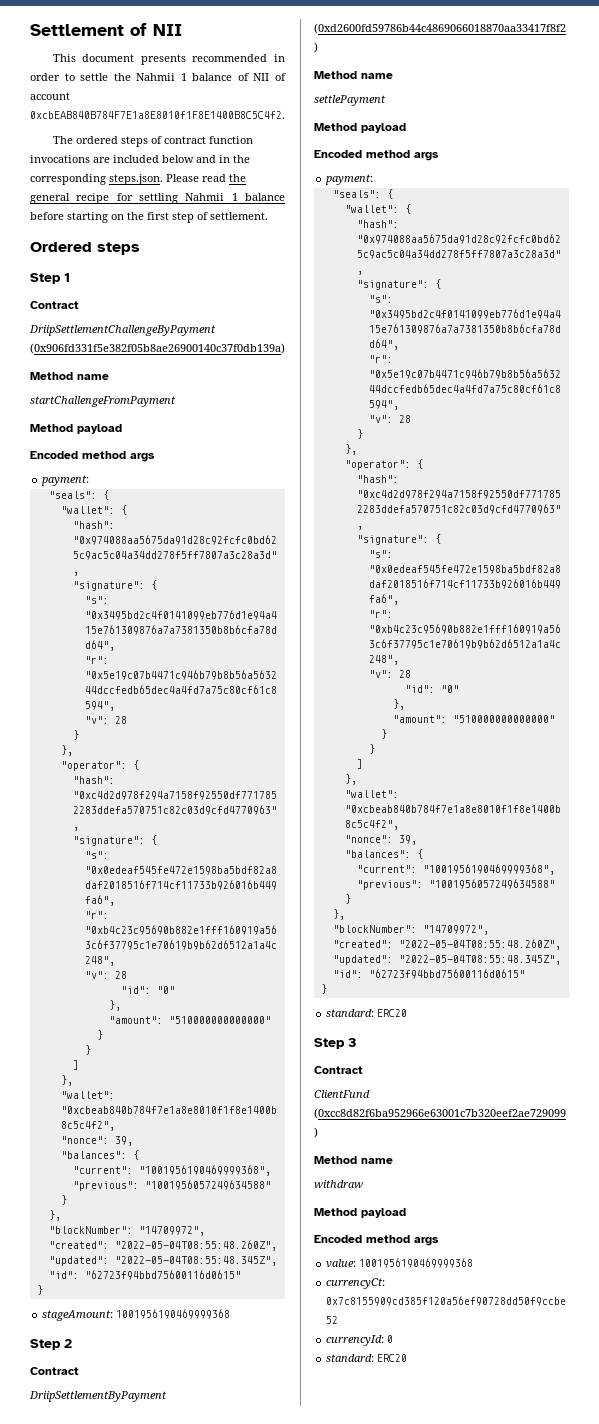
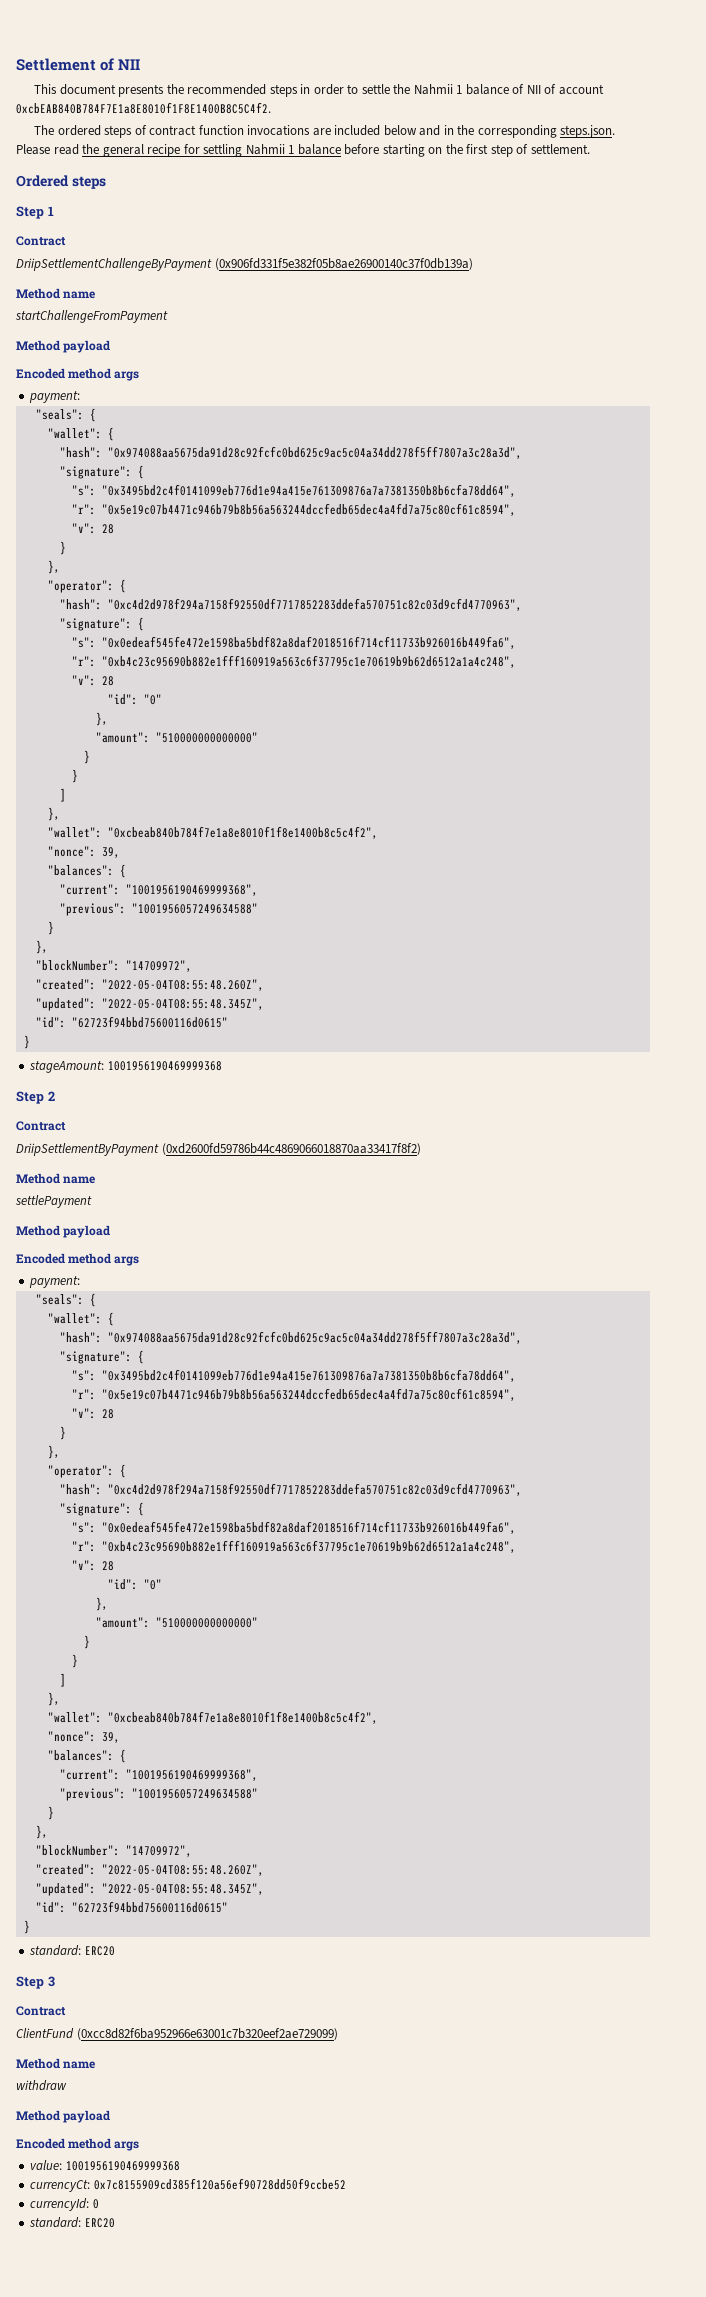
[192,54,268,62] recommended -> [166,84,298,97] the recommended steps

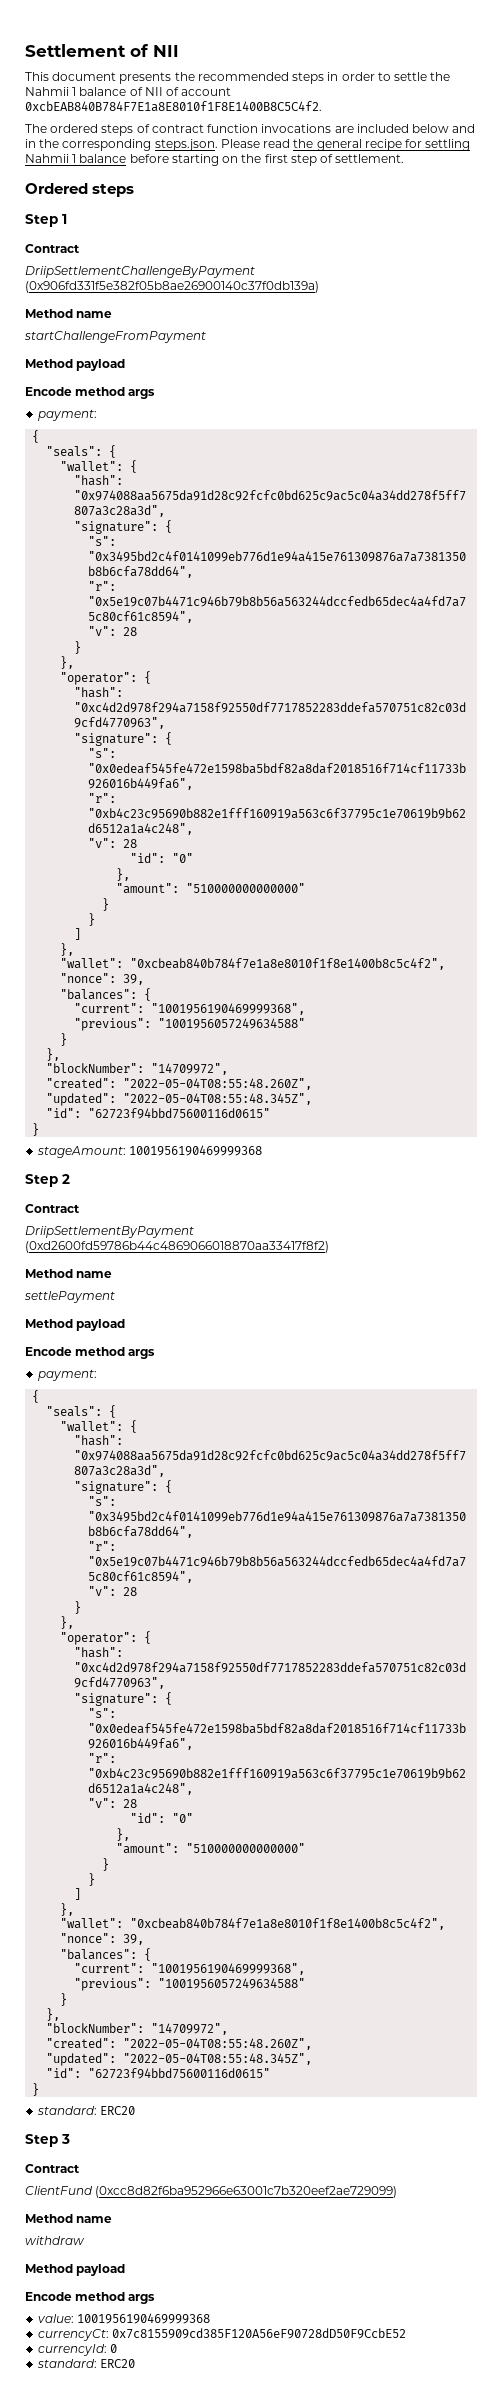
[16,368,140,381] [29,391,81,403] Encoded method args // payment: -> [25,387,156,399] [38,409,98,421] [32,430,40,443] Encode method args // payment: // {
[16,1253,140,1266] [29,1276,81,1288] Encoded method args // payment: -> [25,1347,156,1359] [38,1369,98,1381] [32,1390,40,1403] Encode method args // payment: // {
[16,2138,65,2149] Encoded -> [25,2292,72,2301] Encode
[93,2178,346,2190] 0x7c8155909cd385f120a56ef90728dd50f9ccbe52 -> [112,2328,407,2339] 0x7c8155909cd385F120A56eF90728dD50F9CcbE52

